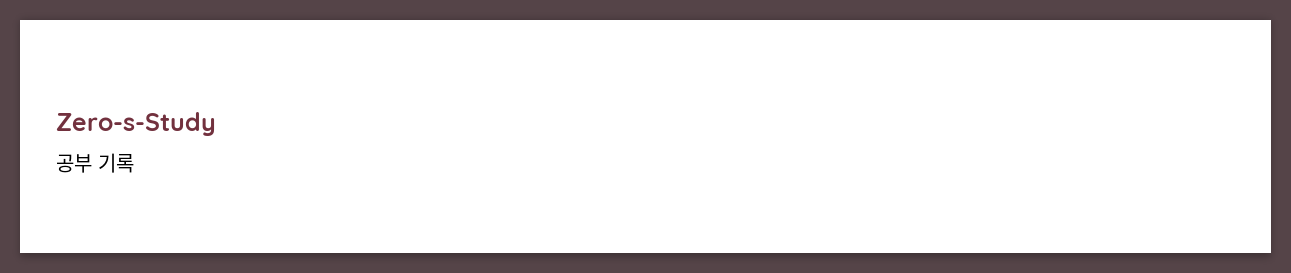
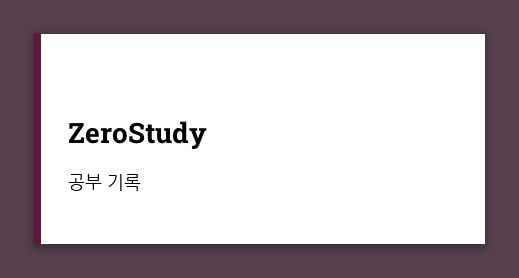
[56,112,216,136] Zero-s-Study -> [68,121,207,149] ZeroStudy

